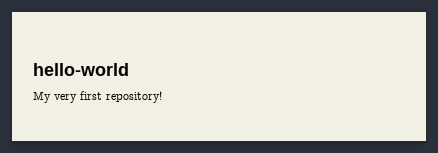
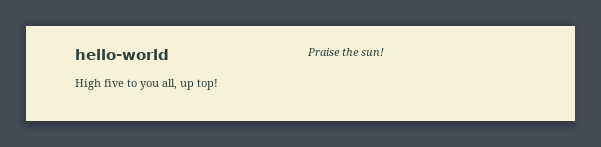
[33,91,162,103] My very first repository! -> [75,79,218,90] [307,48,384,56] High five to you all, up top! // Praise the sun!

